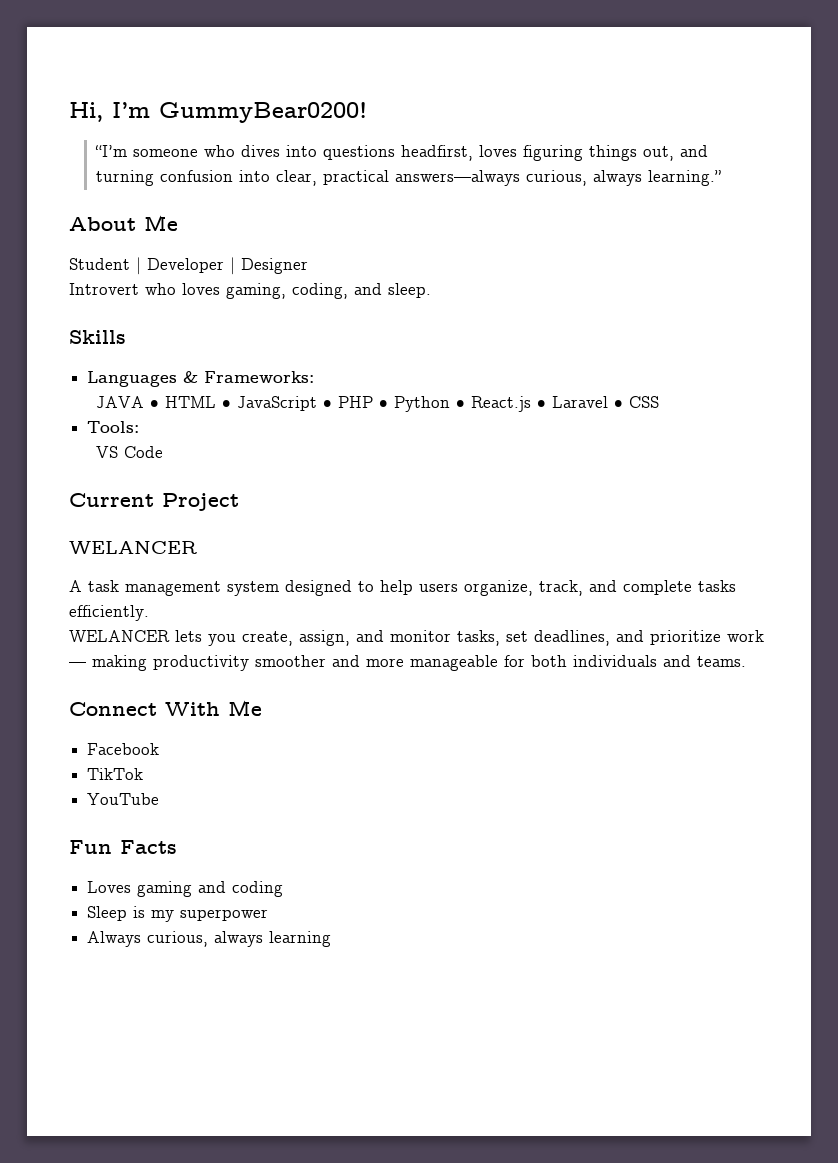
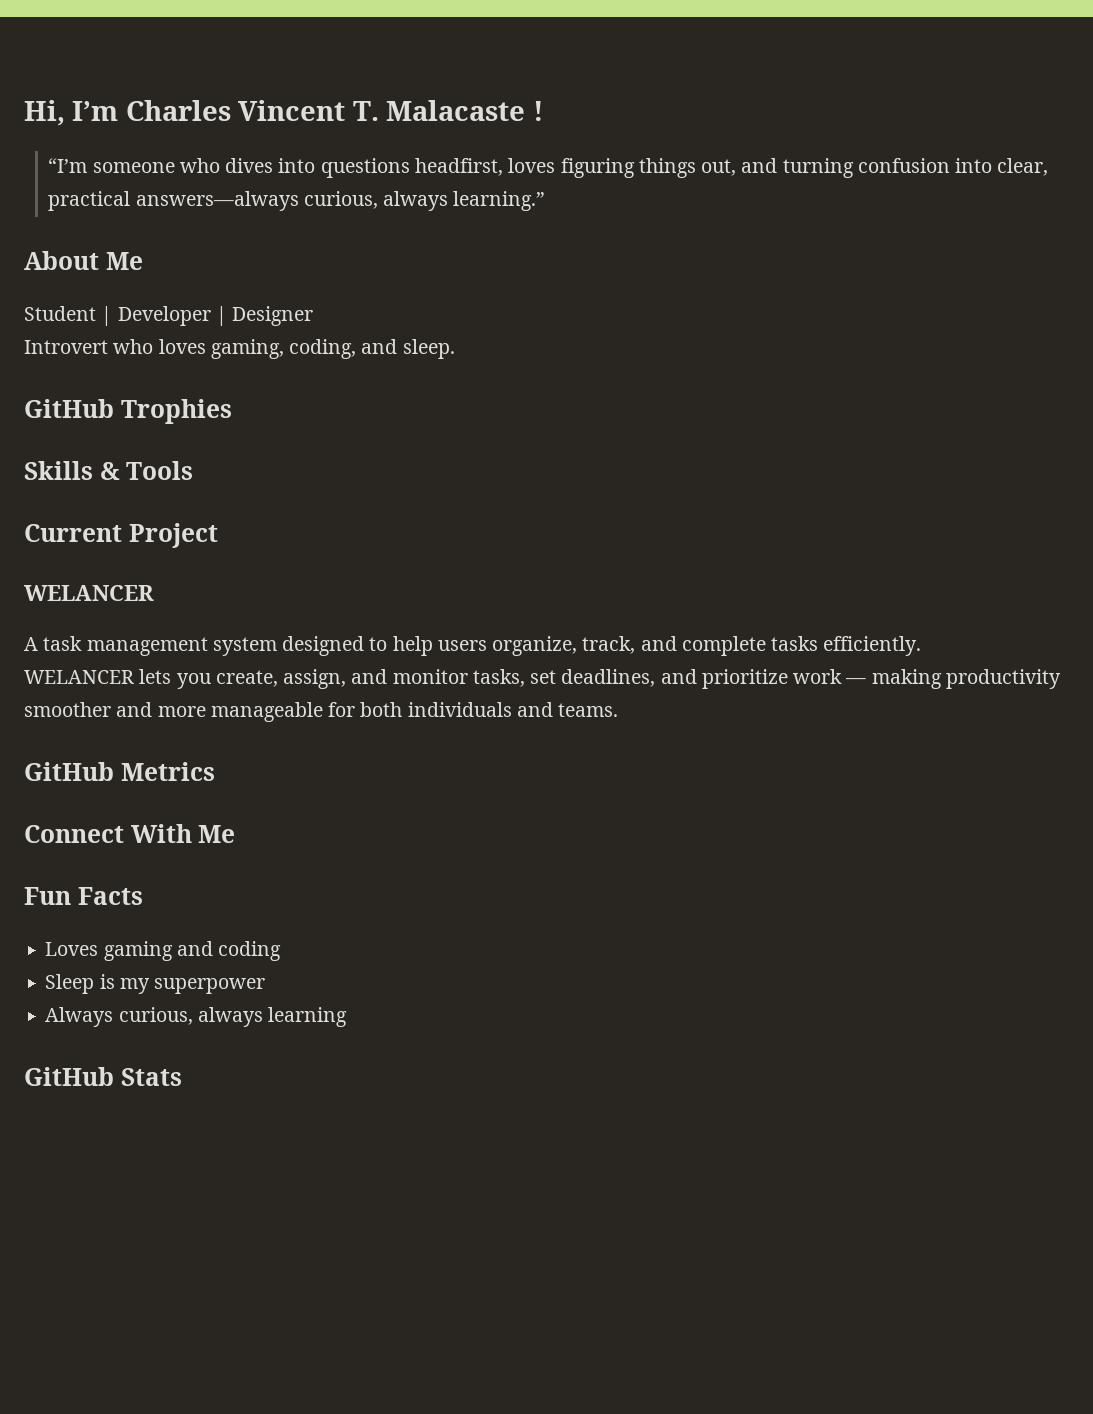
[159,102,367,123] GummyBear0200! -> [125,100,544,121] Charles Vincent T. Malacaste !
(431, 290) none -> [24,399,232,424] // GitHub Trophies
[87,371,315,387] [95,396,659,412] [87,421,140,433] [95,446,163,458] // Languages & Frameworks: // JAVA • HTML • JavaScript • PHP • Python • React.js • Laravel • CSS // Tools: // VS Code -> [99,461,194,480] & Tools
(746, 661) none -> [24,762,215,781] // GitHub Metrics
[87,743,160,755] [87,768,144,780] [87,793,160,805] // Facebook // TikTok // YouTube -> (236, 834) none
(332, 939) none -> [24,1067,182,1086] // GitHub Stats

